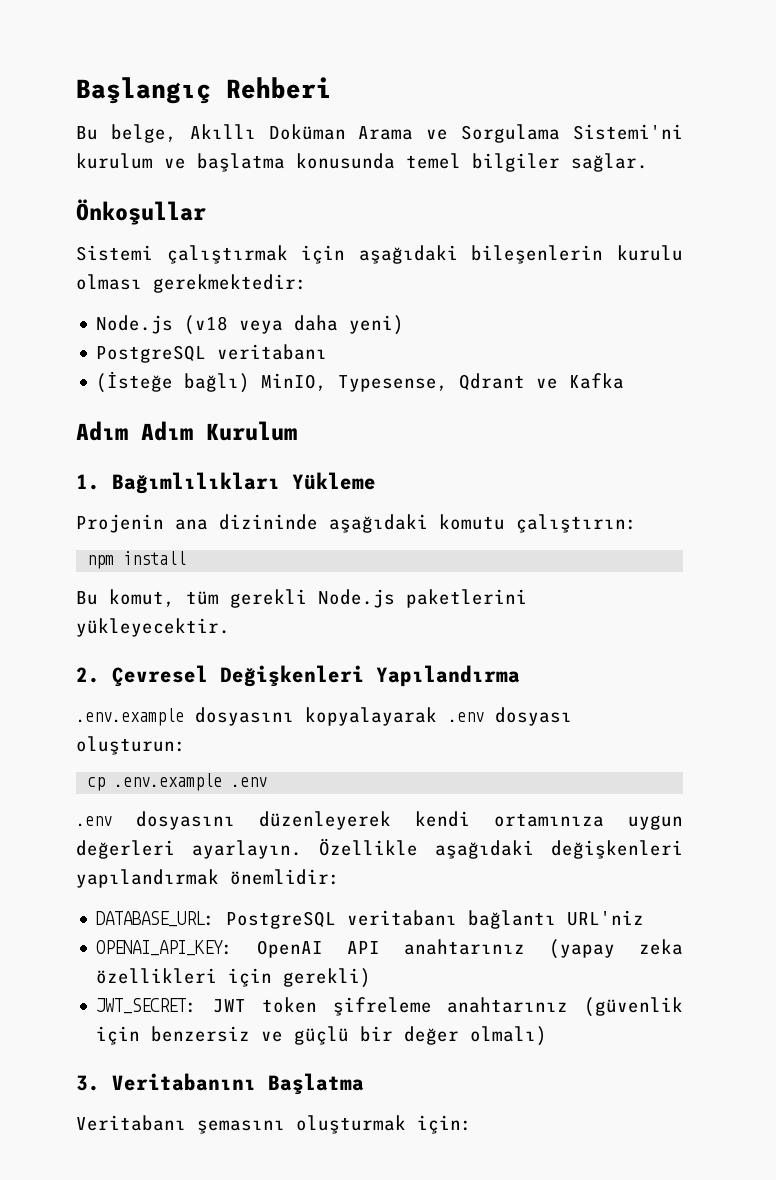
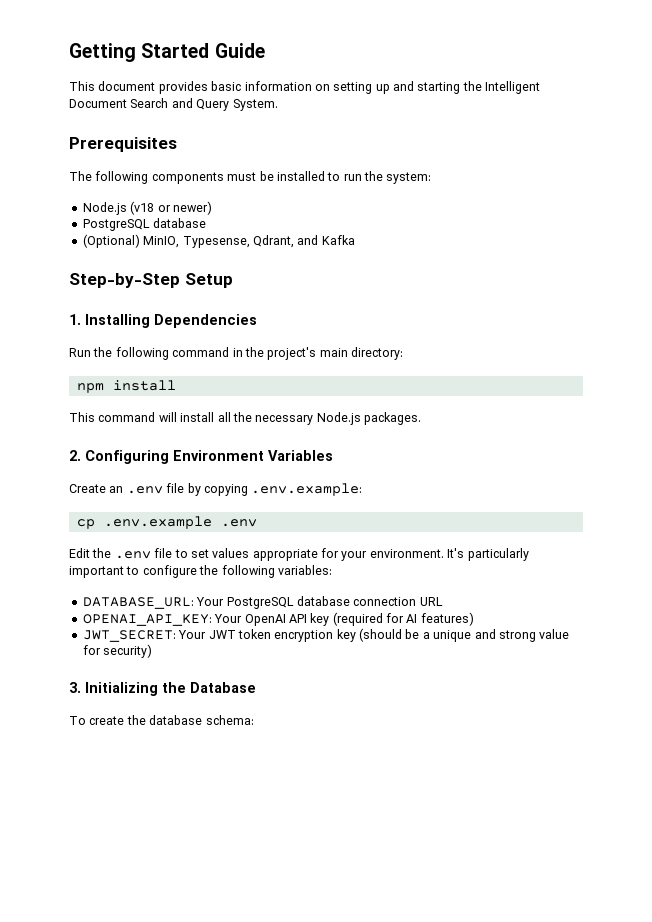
[76,77,331,104] [76,124,683,143] [76,153,648,172] [76,199,206,225] [76,245,684,264] [76,274,307,293] [96,315,405,335] [96,344,328,363] [96,371,625,393] [76,421,297,441] [76,472,376,494] [76,514,637,533] [87,551,187,569] [76,589,527,608] [76,618,230,637] [76,665,520,687] [76,707,572,726] [76,736,186,755] [87,773,268,791] [76,811,683,830] [76,838,683,859] [76,869,340,888] [96,910,645,929] Başlangıç Rehberi // Bu belge, Akıllı Doküman Arama ve Sorgulama Sistemi'ni kurulum ve başlatma konusunda temel bilgiler sağlar. // Önkoşullar // Sistemi çalıştırmak için aşağıdaki bileşenlerin kurulu olması gerekmektedir: // Node.js (v18 veya daha yeni) // PostgreSQL veritabanı // (İsteğe bağlı) MinIO, Typesense, Qdrant ve Kafka // Adım Adım Kurulum // 1. Bağımlılıkları Yükleme // Projenin ana dizininde aşağıdaki komutu çalıştırın: // npm install // Bu komut, tüm gerekli Node.js paketlerini yükleyecektir. // 2. Çevresel Değişkenleri Yapılandırma // .env.example dosyasını kopyalayarak .env dosyası oluşturun: // cp .env.example .env // .env dosyasını düzenleyerek kendi ortamınıza uygun değerleri ayarlayın. Özellikle aşağıdaki değişkenleri yapılandırmak önemlidir: // DATABASE_URL: PostgreSQL veritabanı bağlantı URL'niz -> [69,43,265,62] [69,81,541,94] [69,98,278,111] [69,137,177,152] [69,171,432,184] [82,201,212,215] [82,218,207,231] [82,234,355,248] [69,273,233,288] [69,314,257,328] [69,347,403,360] [76,380,176,393] [69,412,421,425] [69,450,333,464] [69,483,363,496] [76,516,257,529] [69,548,529,561] [69,565,332,578] [82,596,443,609] Getting Started Guide // This document provides basic information on setting up and starting the Intelligent Document Search and Query System. // Prerequisites // The following components must be installed to run the system: // Node.js (v18 or newer) // PostgreSQL database // (Optional) MinIO, Typesense, Qdrant, and Kafka // Step-by-Step Setup // 1. Installing Dependencies // Run the following command in the project's main directory: // npm install // This command will install all the necessary Node.js packages. // 2. Configuring Environment Variables // Create an .env file by copying .env.example: // cp .env.example .env // Edit the .env file to set values appropriate for your environment. It's particularly important to configure the following variables: // DATABASE_URL: Your PostgreSQL database connection URL
(234, 948) none -> [214,614,243,623] Your
[404,939,683,959] [96,968,372,988] anahtarınız (yapay zeka özellikleri için gerekli) -> [310,612,474,626] key (required for AI features)
(198, 1006) none -> [178,630,207,639] Your
[332,997,683,1017] [96,1026,548,1046] [76,1073,364,1095] [76,1115,472,1134] şifreleme anahtarınız (güvenlik için benzersiz ve güçlü bir değer olmalı) // 3. Veritabanını Başlatma // Veritabanı şemasını oluşturmak için: -> [274,628,570,642] [82,644,153,658] [69,682,256,696] [69,715,254,725] encryption key (should be a unique and strong value for security) // 3. Initializing the Database // To create the database schema:

